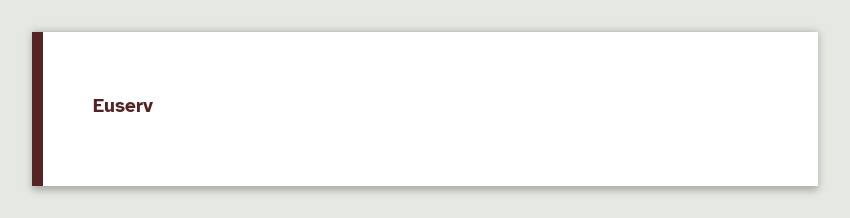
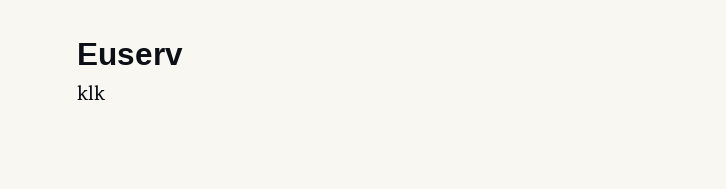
(153, 105) none -> [77,85,106,100] // klk

